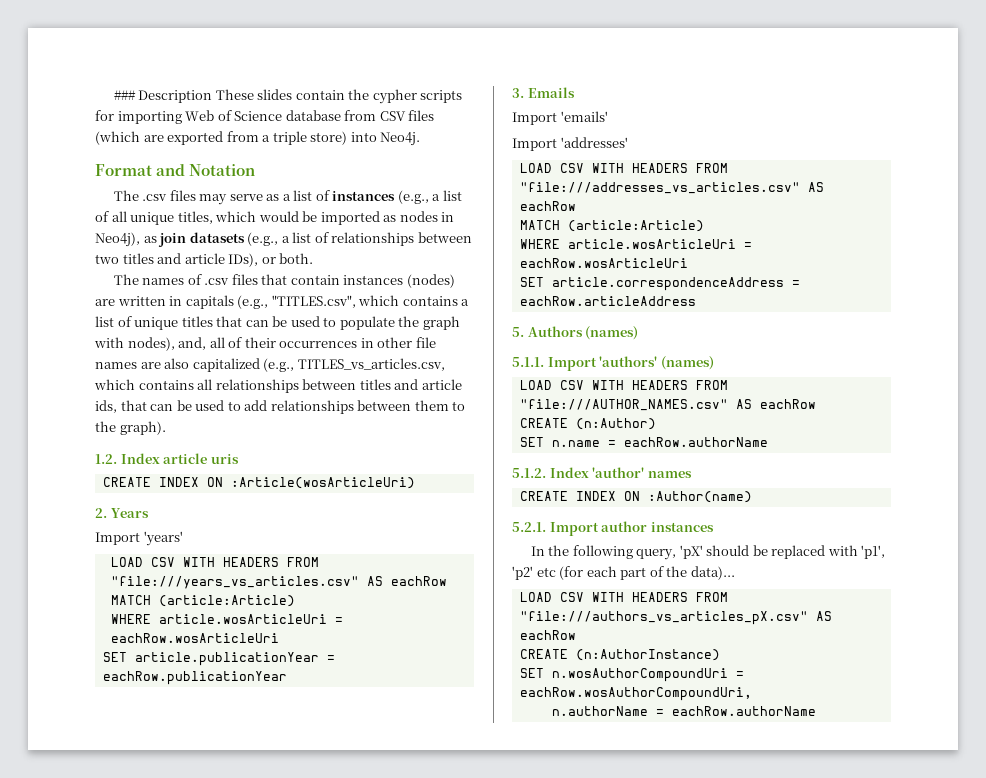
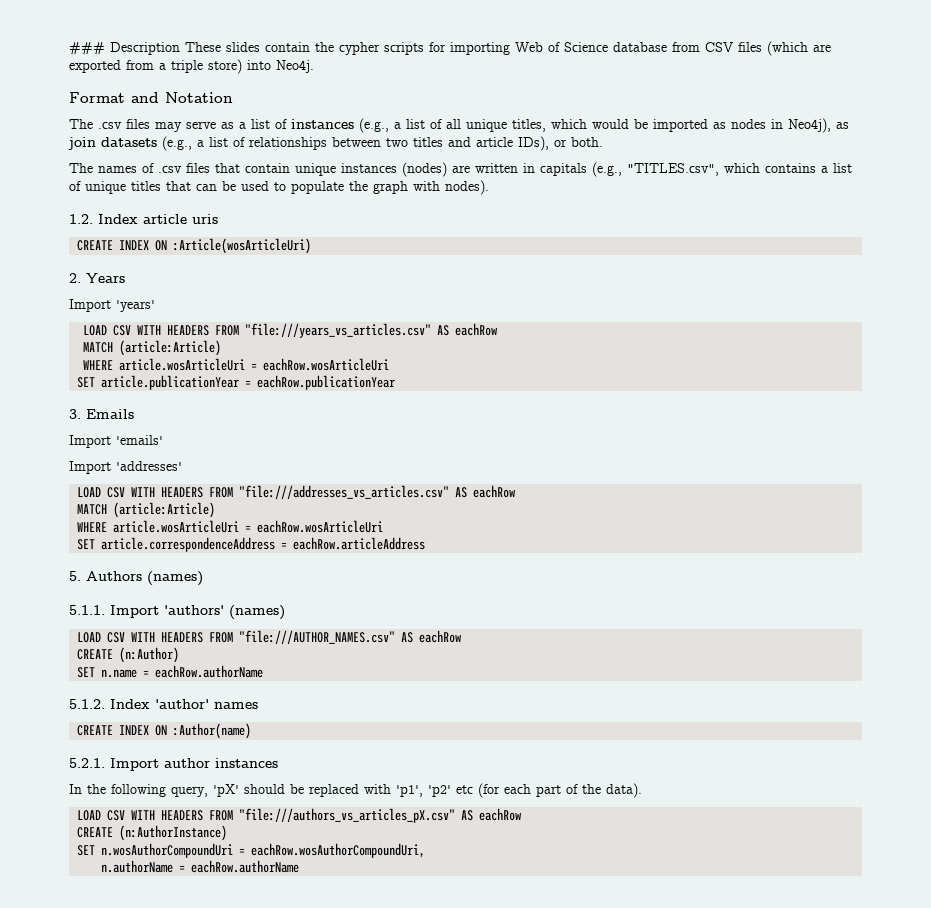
(340, 280) none -> [295,163,336,176] unique
[127,337,436,351] [95,358,445,372] [94,379,462,393] [95,400,466,414] [95,421,166,435] nodes), and, all of their occurrences in other file names are also capitalized (e.g., TITLES_vs_articles.csv, which contains all relationships between titles and article ids, that can be used to add relationships between them to the graph). -> [445,180,489,195] nodes).
[690,566,735,580] data)... -> [606,783,642,798] data).

